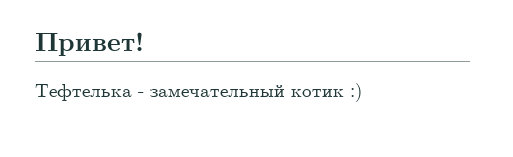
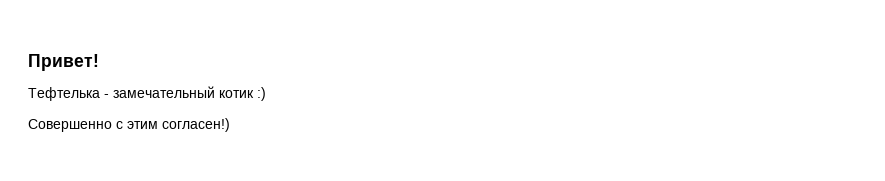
(362, 92) none -> [28,118,230,132] // Совершенно с этим согласен!)

